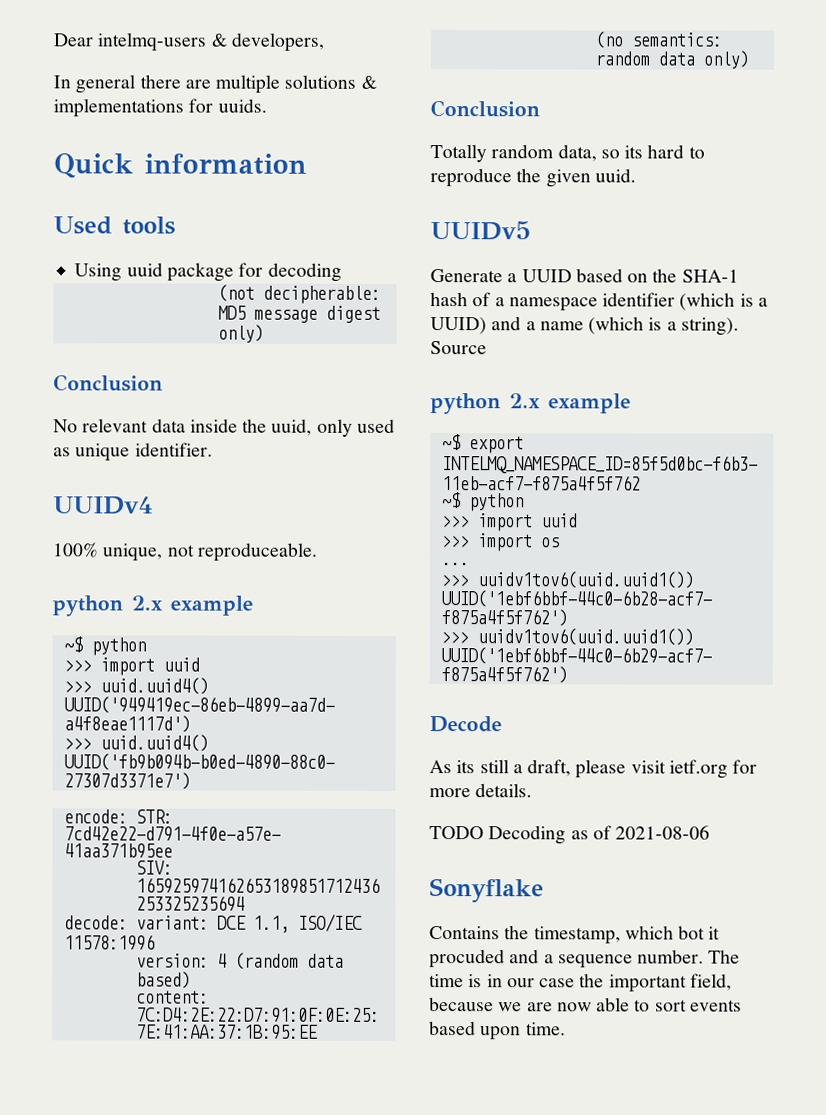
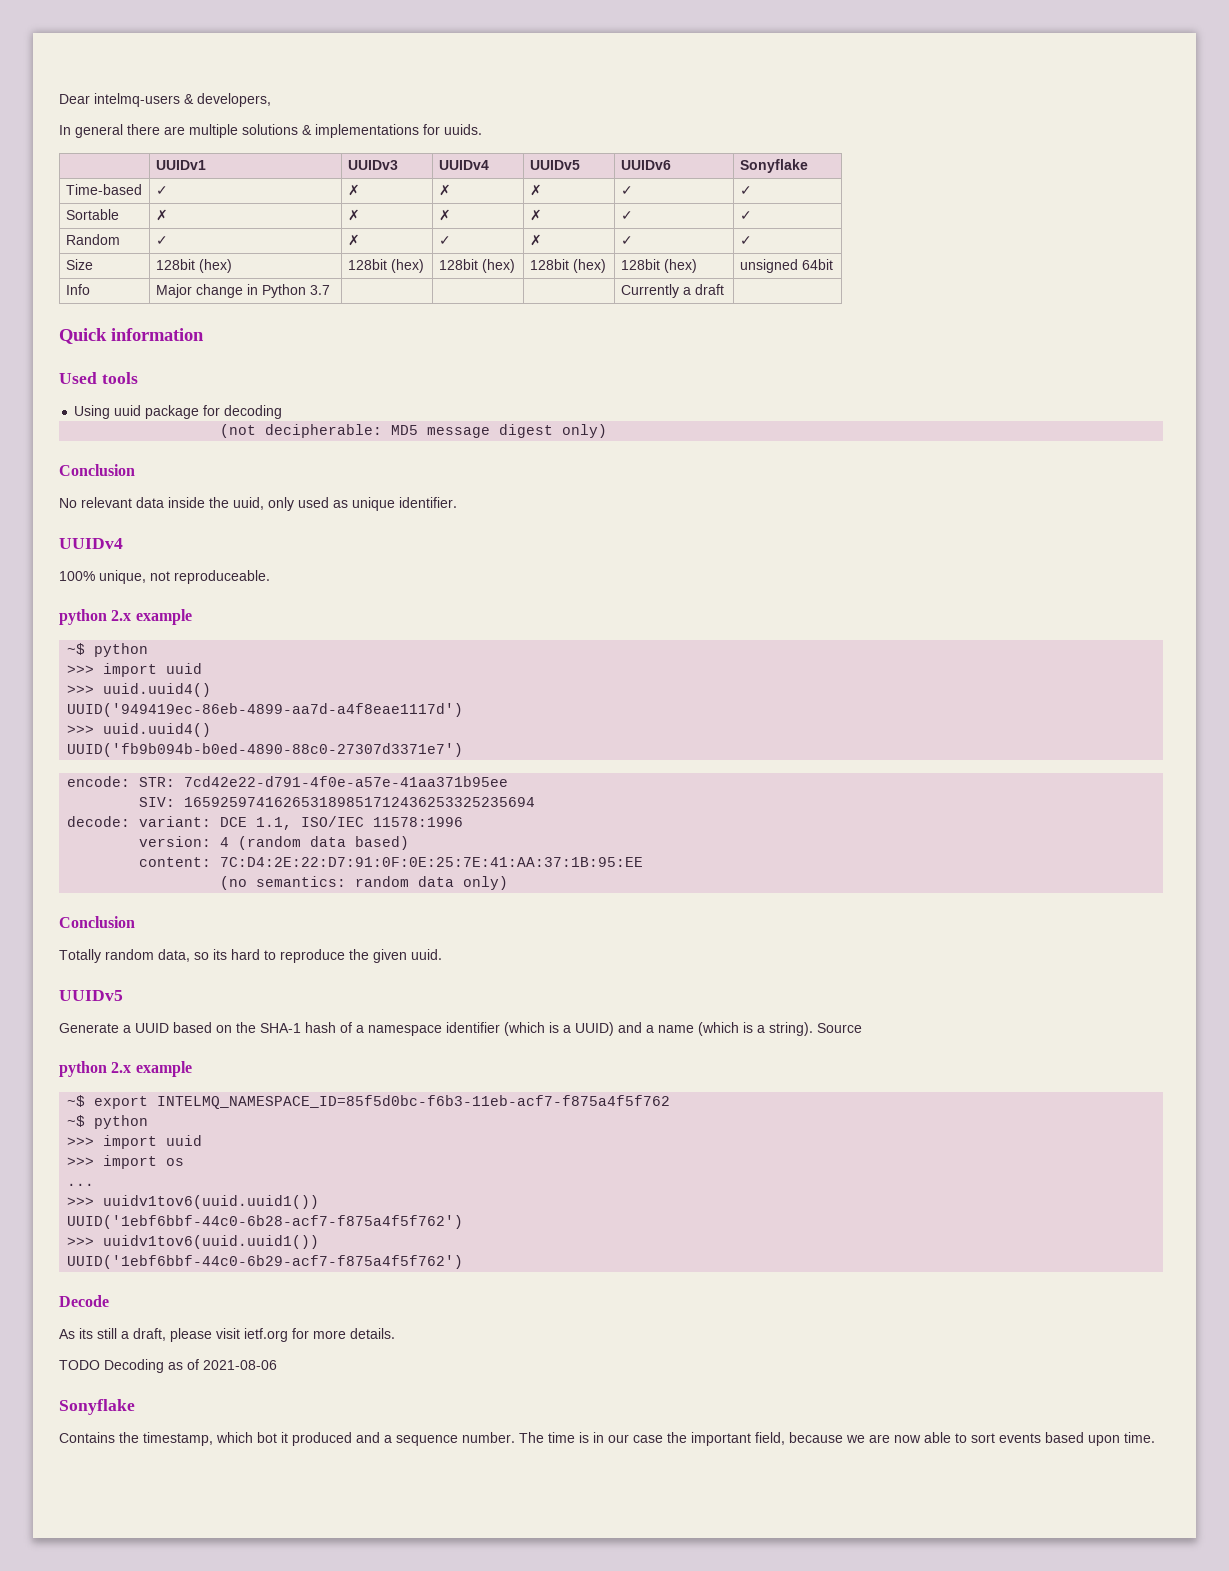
(267, 105) none -> [155,160,206,170] [347,160,398,170] [438,160,489,170] [529,160,580,170] [620,160,671,170] [739,159,808,173] [65,184,142,195] [155,186,168,195] [347,184,360,196] [438,184,451,196] [529,184,542,196] [620,186,633,195] [739,186,752,195] [65,209,119,220] [155,209,168,221] [347,209,360,221] [438,209,451,221] [529,209,542,221] [620,211,633,220] [739,211,752,220] [65,234,120,245] [155,236,168,245] [347,234,360,246] [438,236,451,245] [529,234,542,246] [620,236,633,245] [739,236,752,245] [65,259,93,270] [155,259,232,273] [347,259,424,273] [438,259,515,273] [529,259,606,273] [620,259,697,273] [739,259,833,273] [65,284,90,295] [155,284,330,298] [620,284,724,298] // | UUIDv1 | UUIDv3 | UUIDv4 | UUIDv5 | UUIDv6 | Sonyflake // Time-based | ✓ | ✗ | ✗ | ✗ | ✓ | ✓ // Sortable | ✗ | ✗ | ✗ | ✗ | ✓ | ✓ // Random | ✓ | ✗ | ✓ | ✗ | ✓ | ✓ // Size | 128bit (hex) | 128bit (hex) | 128bit (hex) | 128bit (hex) | 128bit (hex) | unsigned 64bit // Info | Major change in Python 3.7 | | | | Currently a draft |
[429,949,505,969] procuded -> [292,1432,352,1446] produced

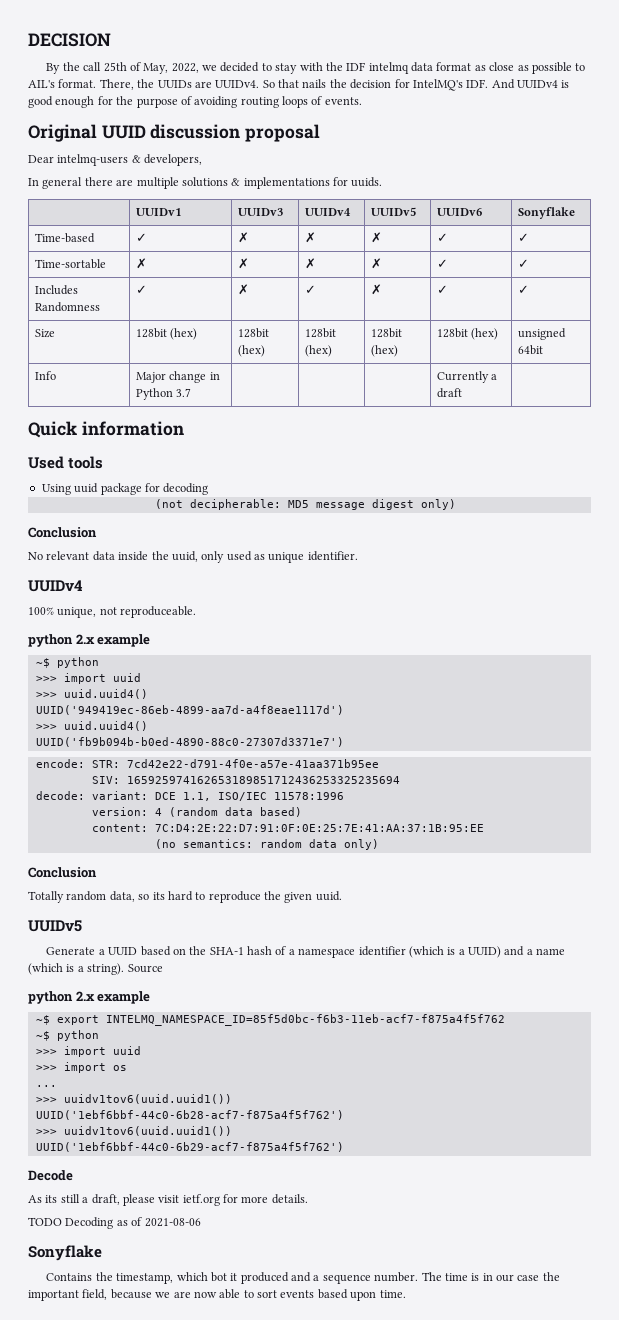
(59, 99) none -> [28,33,111,47] [46,62,586,74] [28,79,570,91] [28,96,362,108] [28,124,321,142] DECISION // By the call 25th of May, 2022, we decided to stay with the IDF intelmq data format as close as possible to AIL's format. There, the UUIDs are UUIDv4. So that nails the decision for IntelMQ's IDF. And UUIDv4 is good enough for the purpose of avoiding routing loops of events. // Original UUID discussion proposal //
[65,209,119,220] Sortable -> [34,259,106,269] Time-sortable
[65,234,120,245] Random -> [34,285,78,295] [34,302,100,312] Includes Randomness

